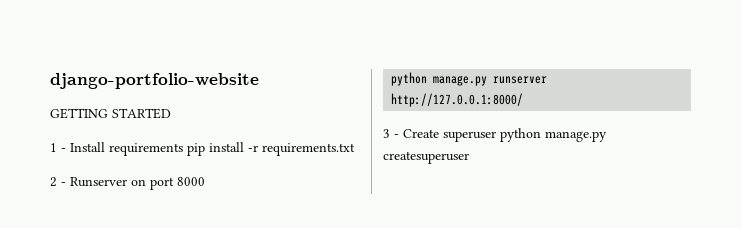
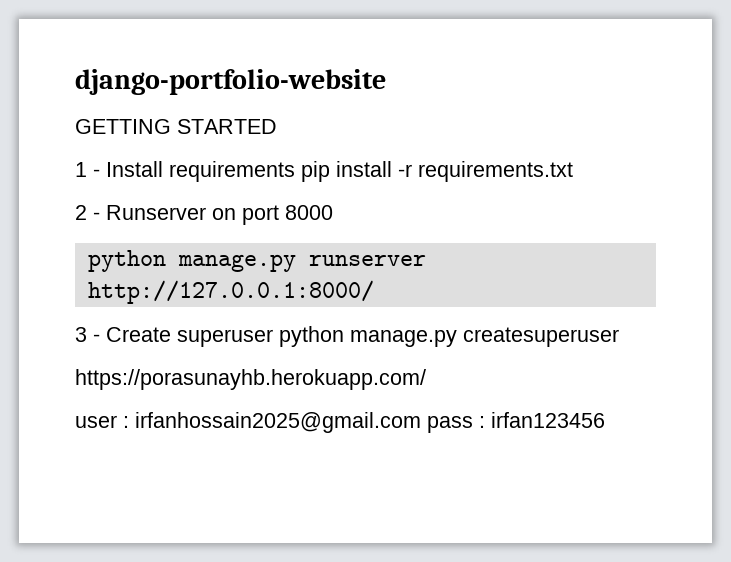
(469, 157) none -> [75,369,426,390] [75,412,605,433] // https://porasunayhb.herokuapp.com/ // user : irfanhossain2025@gmail.com pass : irfan123456

